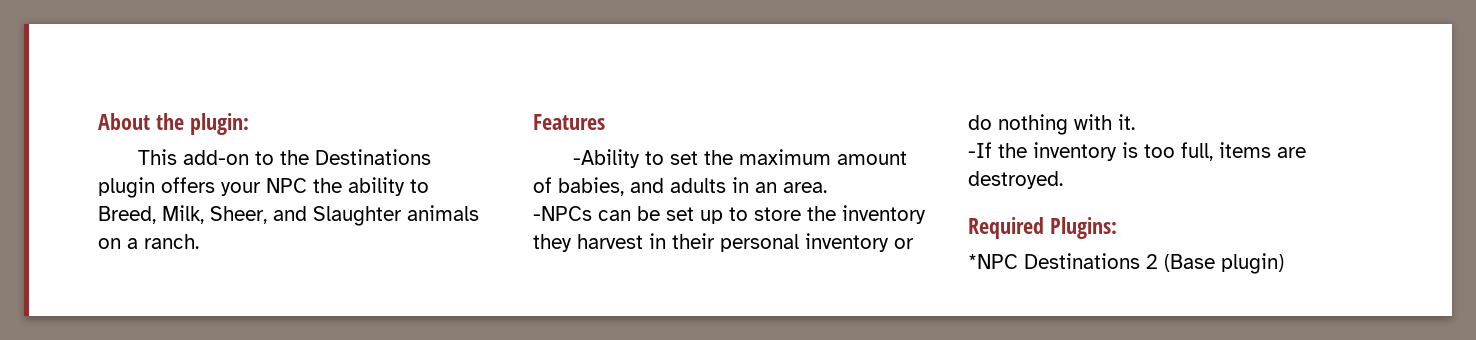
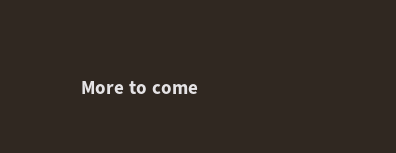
[98,113,249,135] [138,149,432,165] [98,177,429,198] [98,205,479,226] [98,234,199,249] [533,114,605,130] [573,149,908,168] [533,177,827,196] [533,205,926,224] [533,233,914,252] [968,114,1135,135] [968,142,1306,161] [968,171,1063,189] [968,217,1117,239] [968,253,1284,274] About the plugin: // This add-on to the Destinations plugin offers your NPC the ability to Breed, Milk, Sheer, and Slaughter animals on a ranch. // Features // -Ability to set the maximum amount of babies, and adults in an area. // -NPCs can be set up to store the inventory they harvest in their personal inventory or do nothing with it. // -If the inventory is too full, items are destroyed. // Required Plugins: // *NPC Destinations 2 (Base plugin) -> [81,81,199,94] More to come

